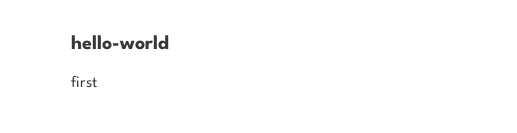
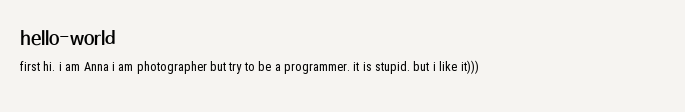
(97, 81) none -> [43,60,479,74] hi. i am Anna i am photographer but try to be a programmer. it is stupid. but i like it)))

